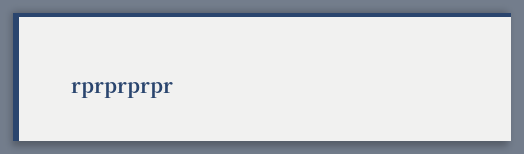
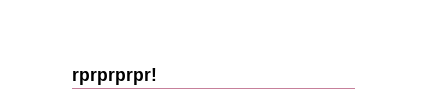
[71,82,173,98] rprprprpr -> [72,68,157,85] rprprprpr!

